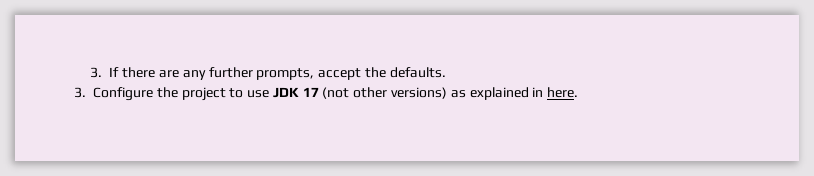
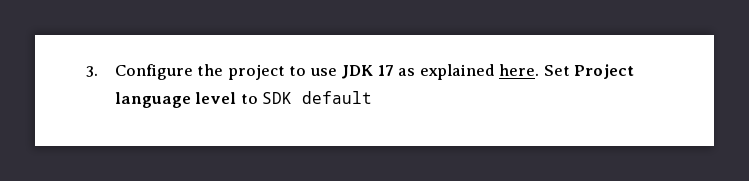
[90,67,446,80] [74,87,86,98] 3. If there are any further prompts, accept the defaults. // 3. -> [86,66,98,77] 3.
[322,87,579,100] (not other versions) as explained in here. -> [398,64,634,80] [114,91,373,108] as explained here. Set Project language level to SDK default

